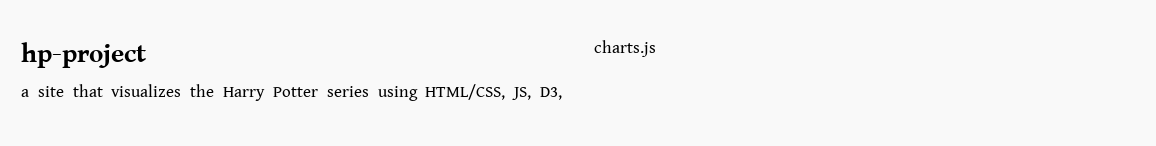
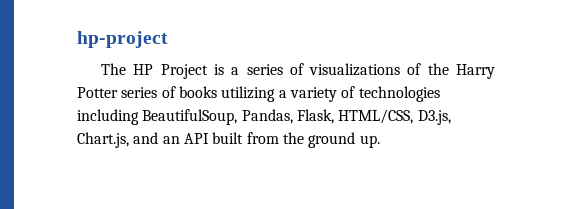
[21,84,562,101] [594,40,656,57] a site that visualizes the Harry Potter series using HTML/CSS, JS, D3, charts.js -> [101,63,495,79] [77,86,440,102] [77,109,451,125] [77,132,380,148] The HP Project is a series of visualizations of the Harry Potter series of books utilizing a variety of technologies including BeautifulSoup, Pandas, Flask, HTML/CSS, D3.js, Chart.js, and an API built from the ground up.

